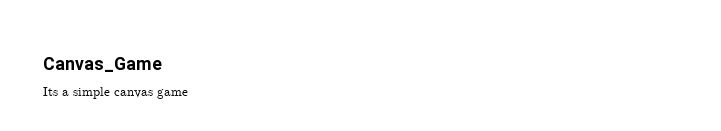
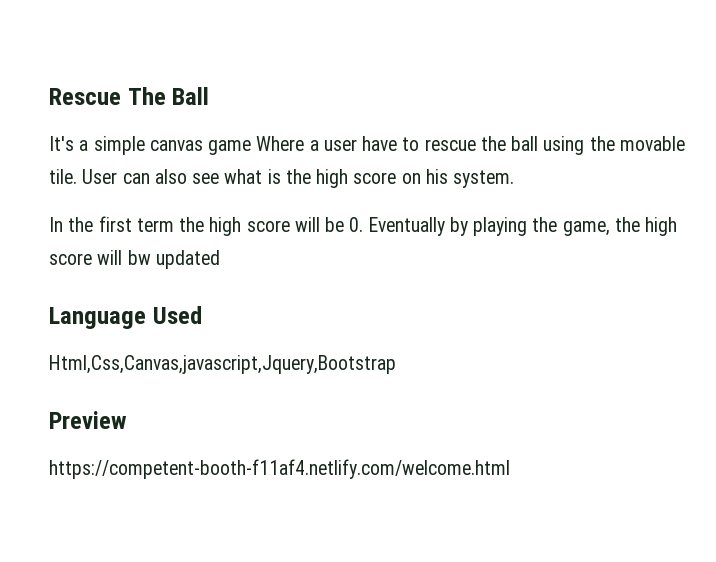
[43,57,162,72] [43,87,188,99] Canvas_Game // Its a simple canvas game -> [49,87,210,105] [49,136,685,155] [49,169,515,188] [49,216,678,236] [49,250,220,269] [49,306,202,329] [49,355,396,374] [49,411,127,429] [49,459,510,479] Rescue The Ball // It's a simple canvas game Where a user have to rescue the ball using the movable tile. User can also see what is the high score on his system. // In the first term the high score will be 0. Eventually by playing the game, the high score will bw updated // Language Used // Html,Css,Canvas,javascript,Jquery,Bootstrap // Preview // https://competent-booth-f11af4.netlify.com/welcome.html

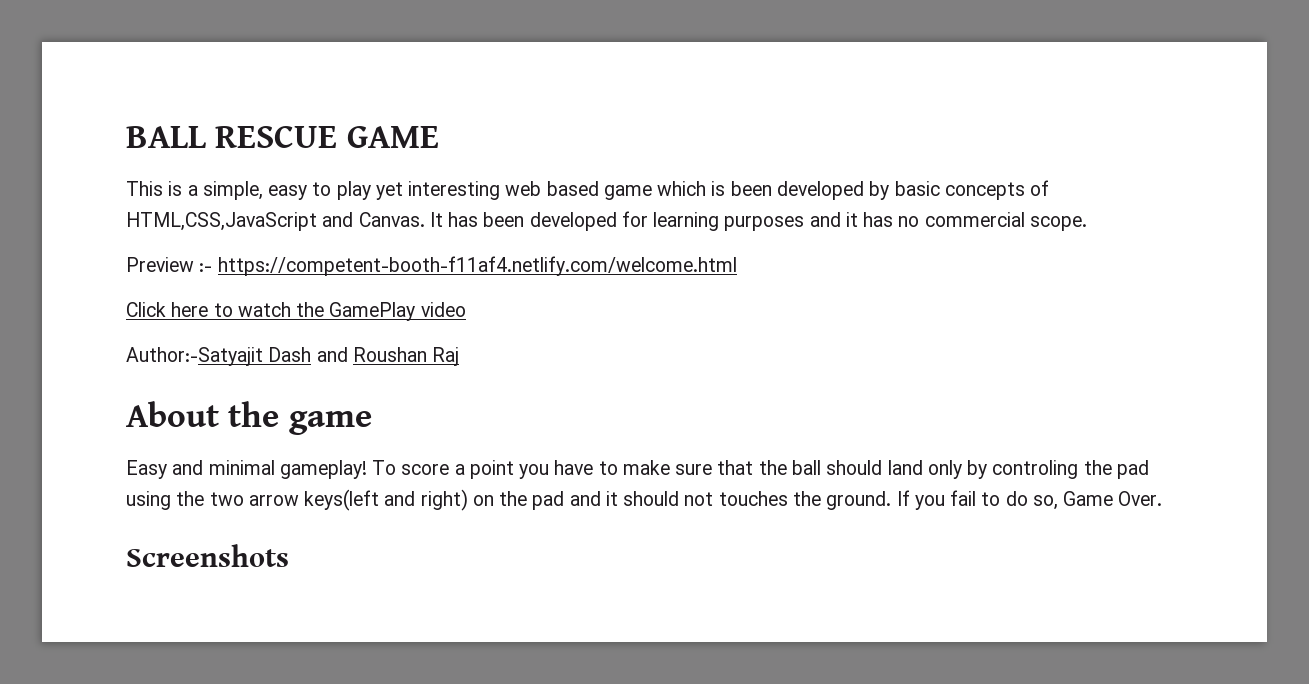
[49,87,210,105] [49,136,685,155] [49,169,515,188] [49,216,678,236] [49,250,220,269] [49,306,202,329] [49,355,396,374] [49,411,127,429] [49,459,510,479] Rescue The Ball // It's a simple canvas game Where a user have to rescue the ball using the movable tile. User can also see what is the high score on his system. // In the first term the high score will be 0. Eventually by playing the game, the high score will bw updated // Language Used // Html,Css,Canvas,javascript,Jquery,Bootstrap // Preview // https://competent-booth-f11af4.netlify.com/welcome.html -> [126,125,439,148] [126,180,1050,200] [126,211,1087,231] [126,256,737,276] [126,302,466,321] [126,347,460,366] [126,401,372,435] [126,460,1149,479] [126,489,1163,511] [126,544,289,567] BALL RESCUE GAME // This is a simple, easy to play yet interesting web based game which is been developed by basic concepts of HTML,CSS,JavaScript and Canvas. It has been developed for learning purposes and it has no commercial scope. // Preview :- https://competent-booth-f11af4.netlify.com/welcome.html // Click here to watch the GamePlay video // Author:-Satyajit Dash and Roushan Raj // About the game // Easy and minimal gameplay! To score a point you have to make sure that the ball should land only by controling the pad using the two arrow keys(left and right) on the pad and it should not touches the ground. If you fail to do so, Game Over. // Screenshots

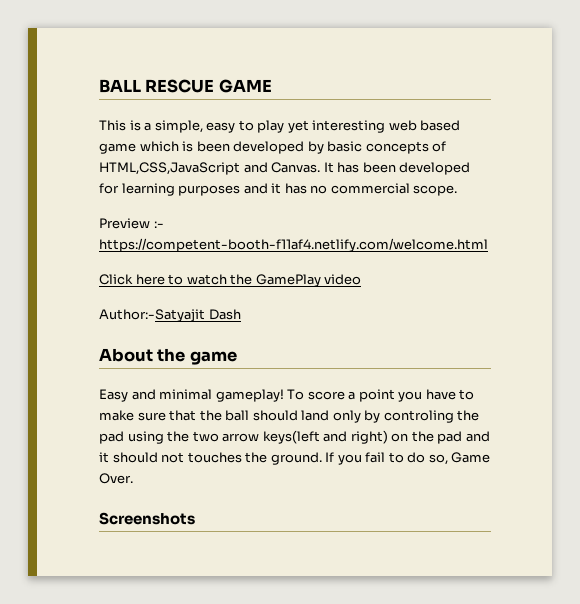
[316,347,460,366] and Roushan Raj -> (241, 314) none

